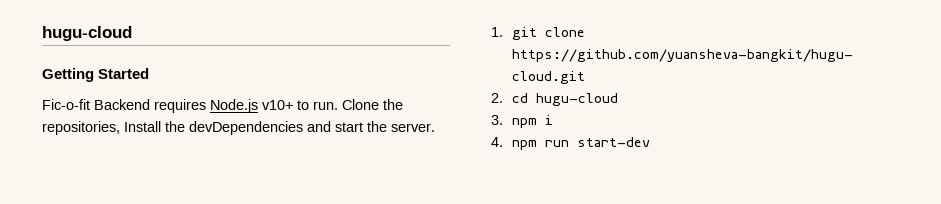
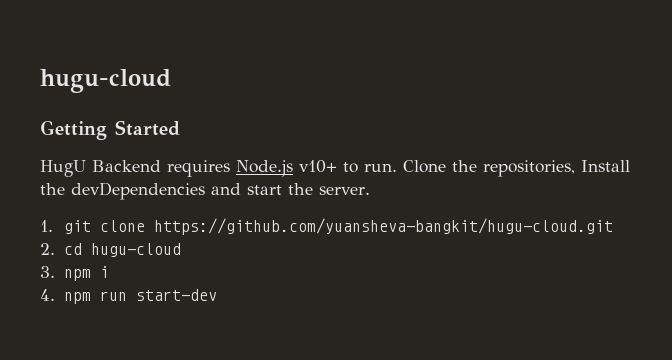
[42,99,90,110] Fic-o-fit -> [40,160,86,177] HugU

